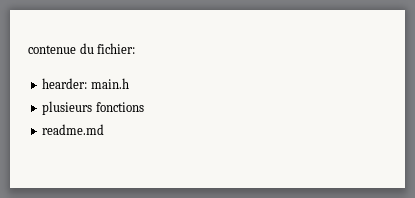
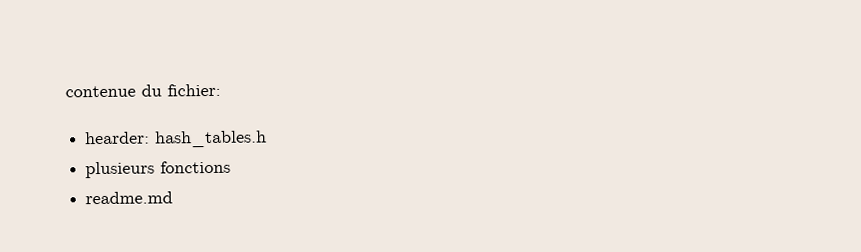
[90,78,129,89] main.h -> [155,130,268,148] hash_tables.h

